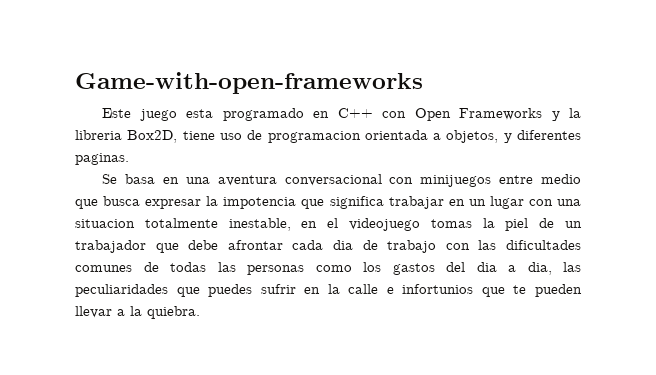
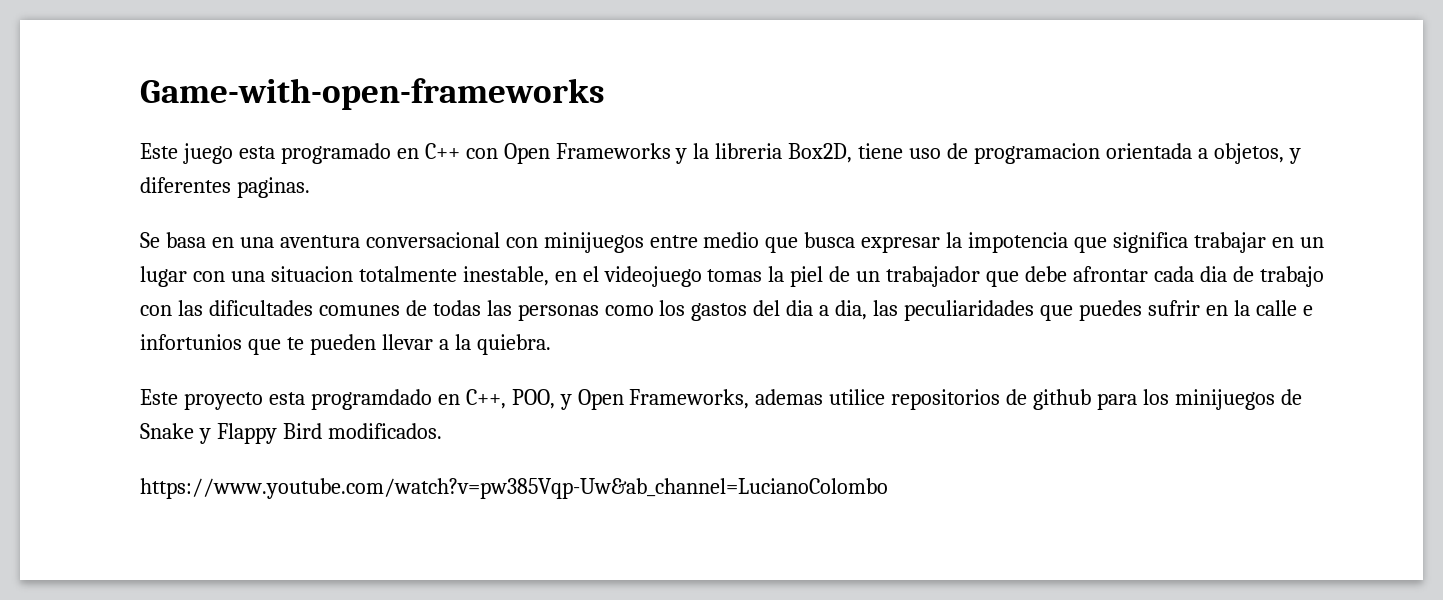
(200, 312) none -> [140,389,1302,410] [140,423,442,444] [140,478,888,499] // Este proyecto esta programdado en C++, POO, y Open Frameworks, ademas utilice repositorios de github para los minijuegos de Snake y Flappy Bird modificados. // https://www.youtube.com/watch?v=pw385Vqp-Uw&ab_channel=LucianoColombo

